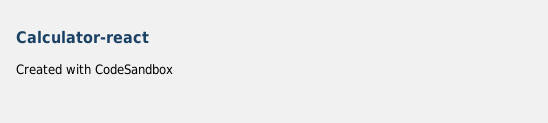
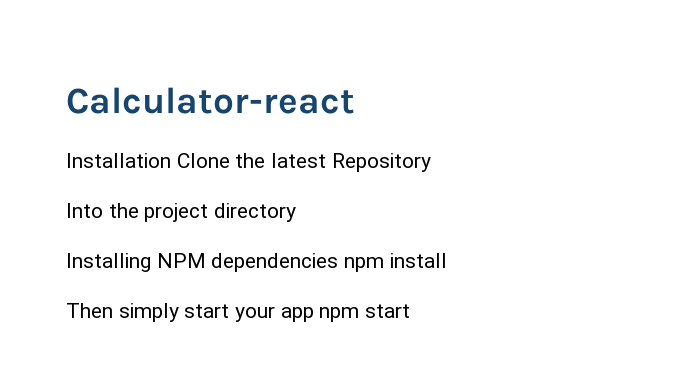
[16,64,173,75] Created with CodeSandbox -> [66,153,431,172] [66,203,297,222] [66,253,447,272] [66,303,411,322] Installation Clone the latest Repository // Into the project directory // Installing NPM dependencies npm install // Then simply start your app npm start

